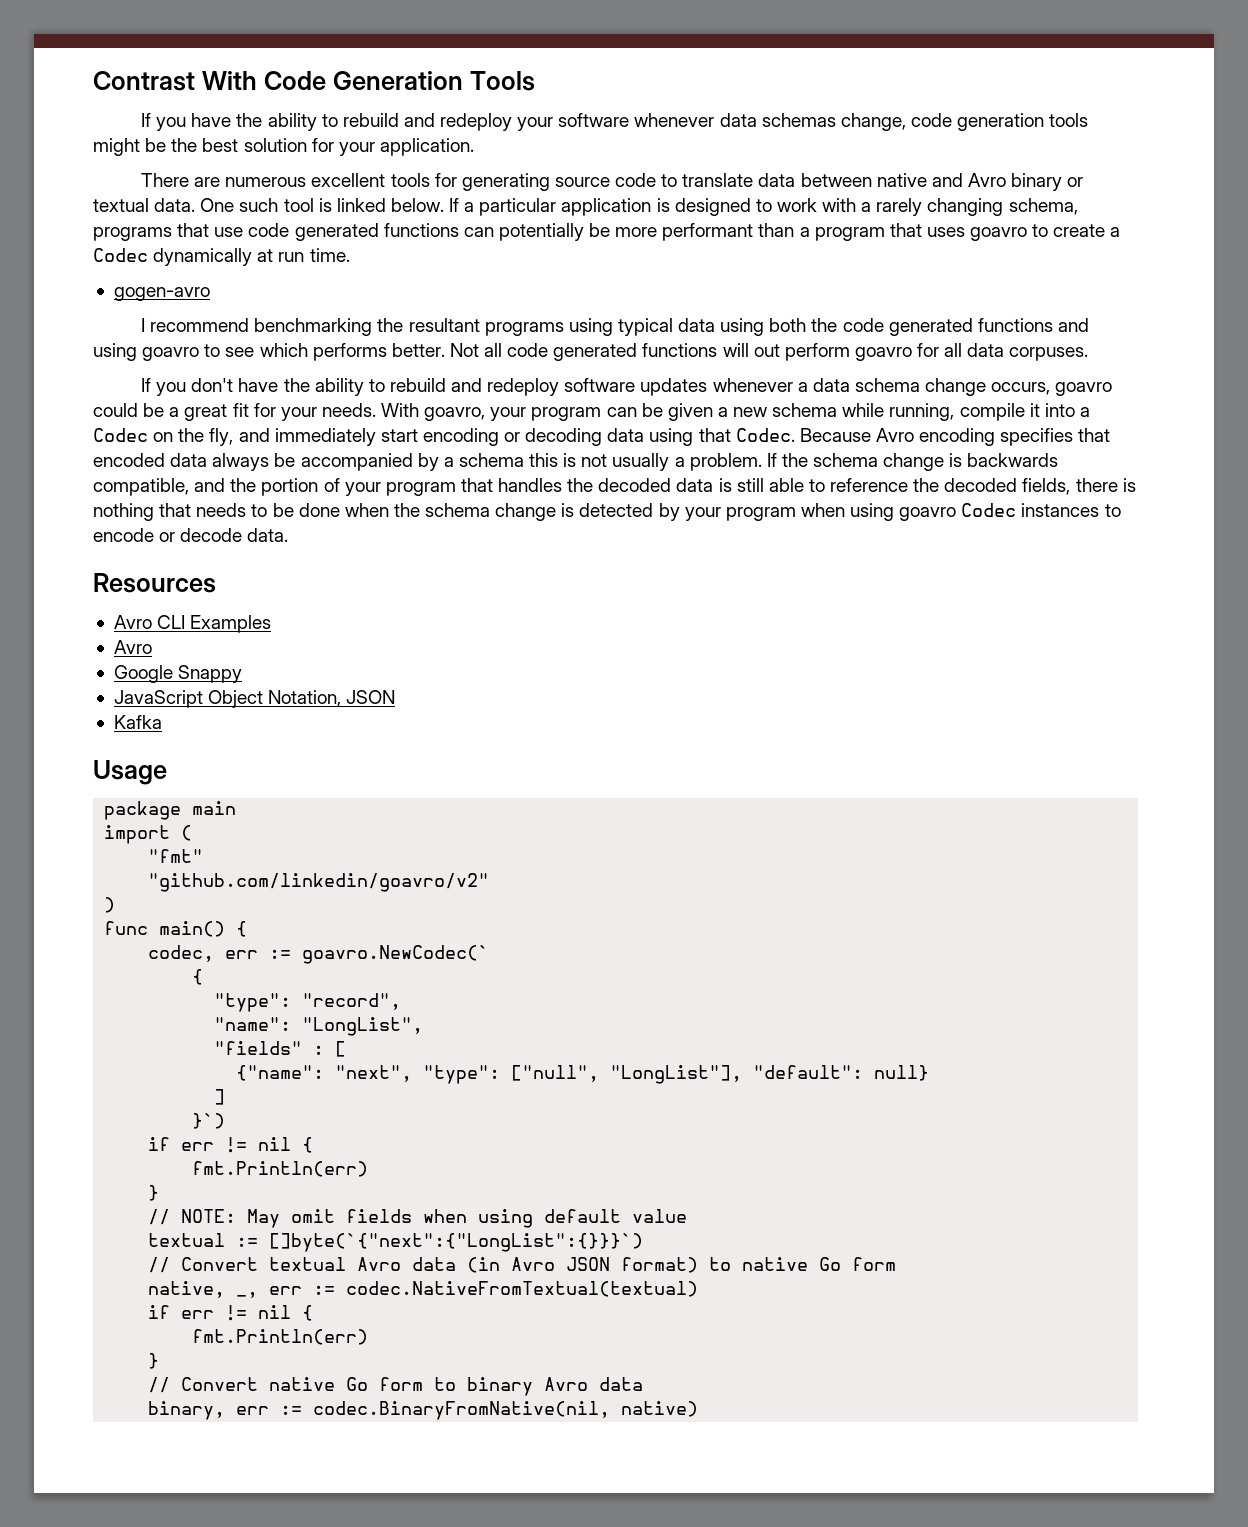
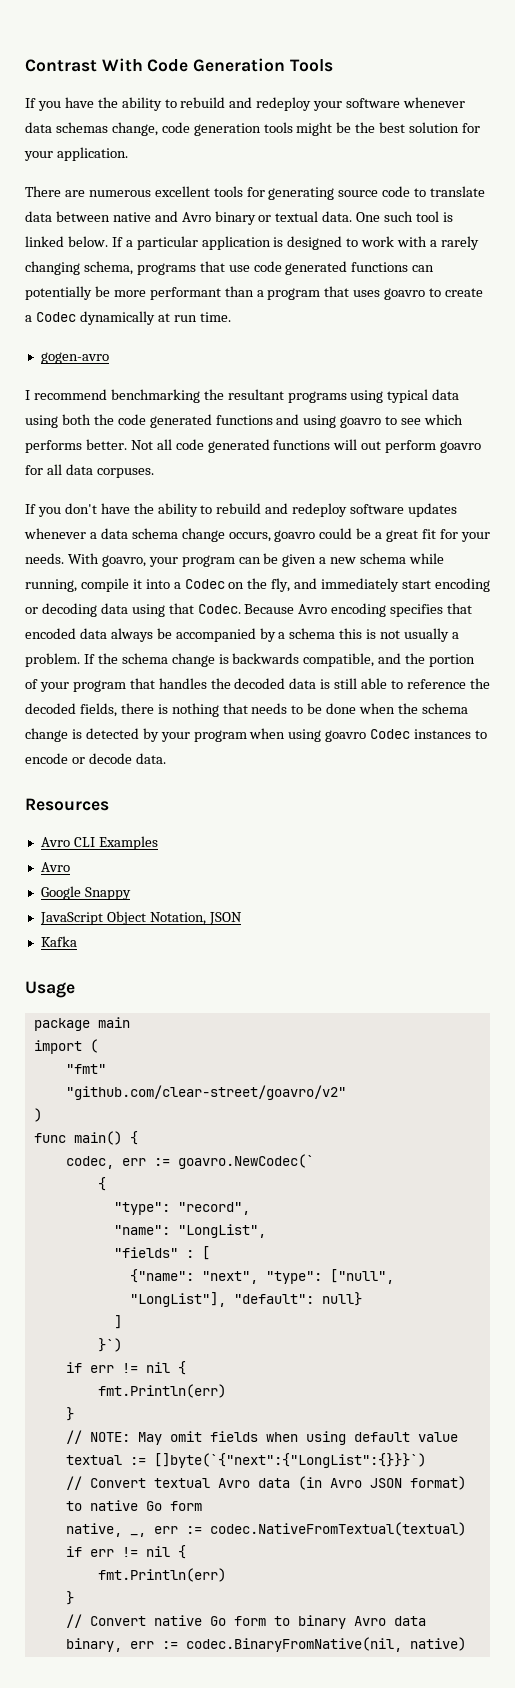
[148,873,490,892] "github.com/linkedin/goavro/v2" -> [65,1085,346,1100] "github.com/clear-street/goavro/v2"

